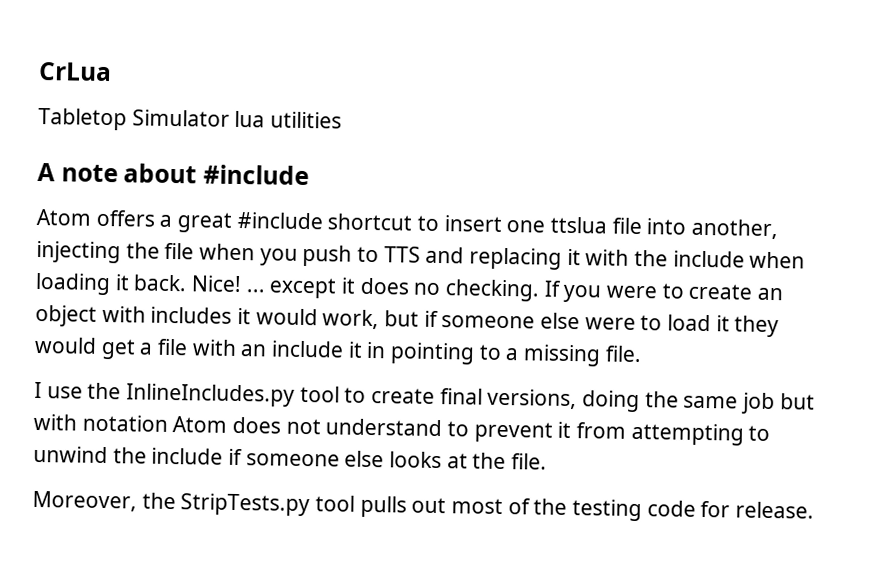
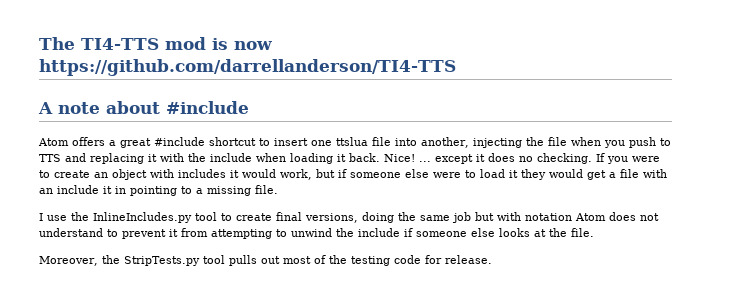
[38,61,112,82] [38,107,343,131] CrLua // Tabletop Simulator lua utilities -> [39,37,272,50] [39,59,456,76] The TI4-TTS mod is now https://github.com/darrellanderson/TI4-TTS

